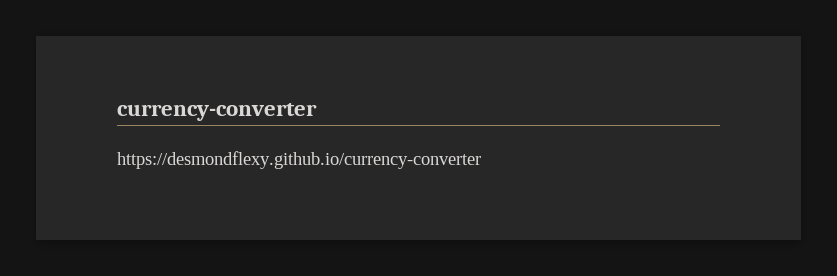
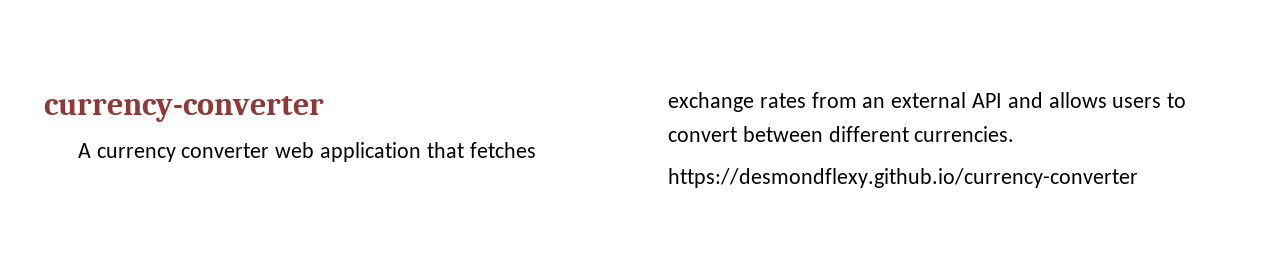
(317, 112) none -> [77,142,536,162] [668,92,1187,112] [668,126,1015,142] // A currency converter web application that fetches exchange rates from an external API and allows users to convert between different currencies.

